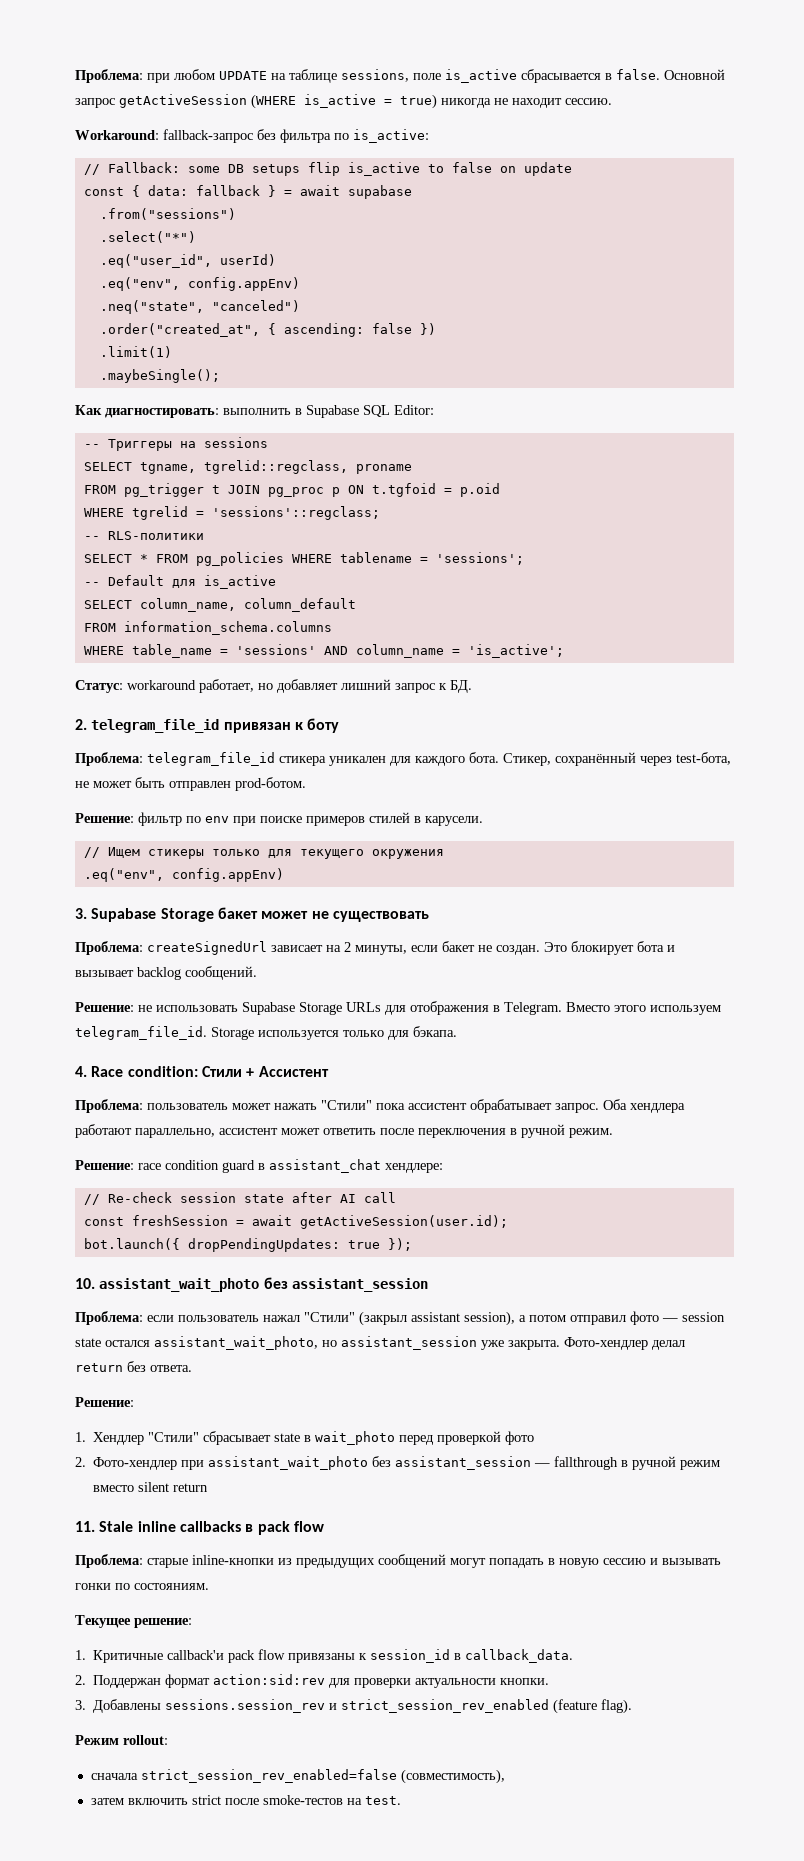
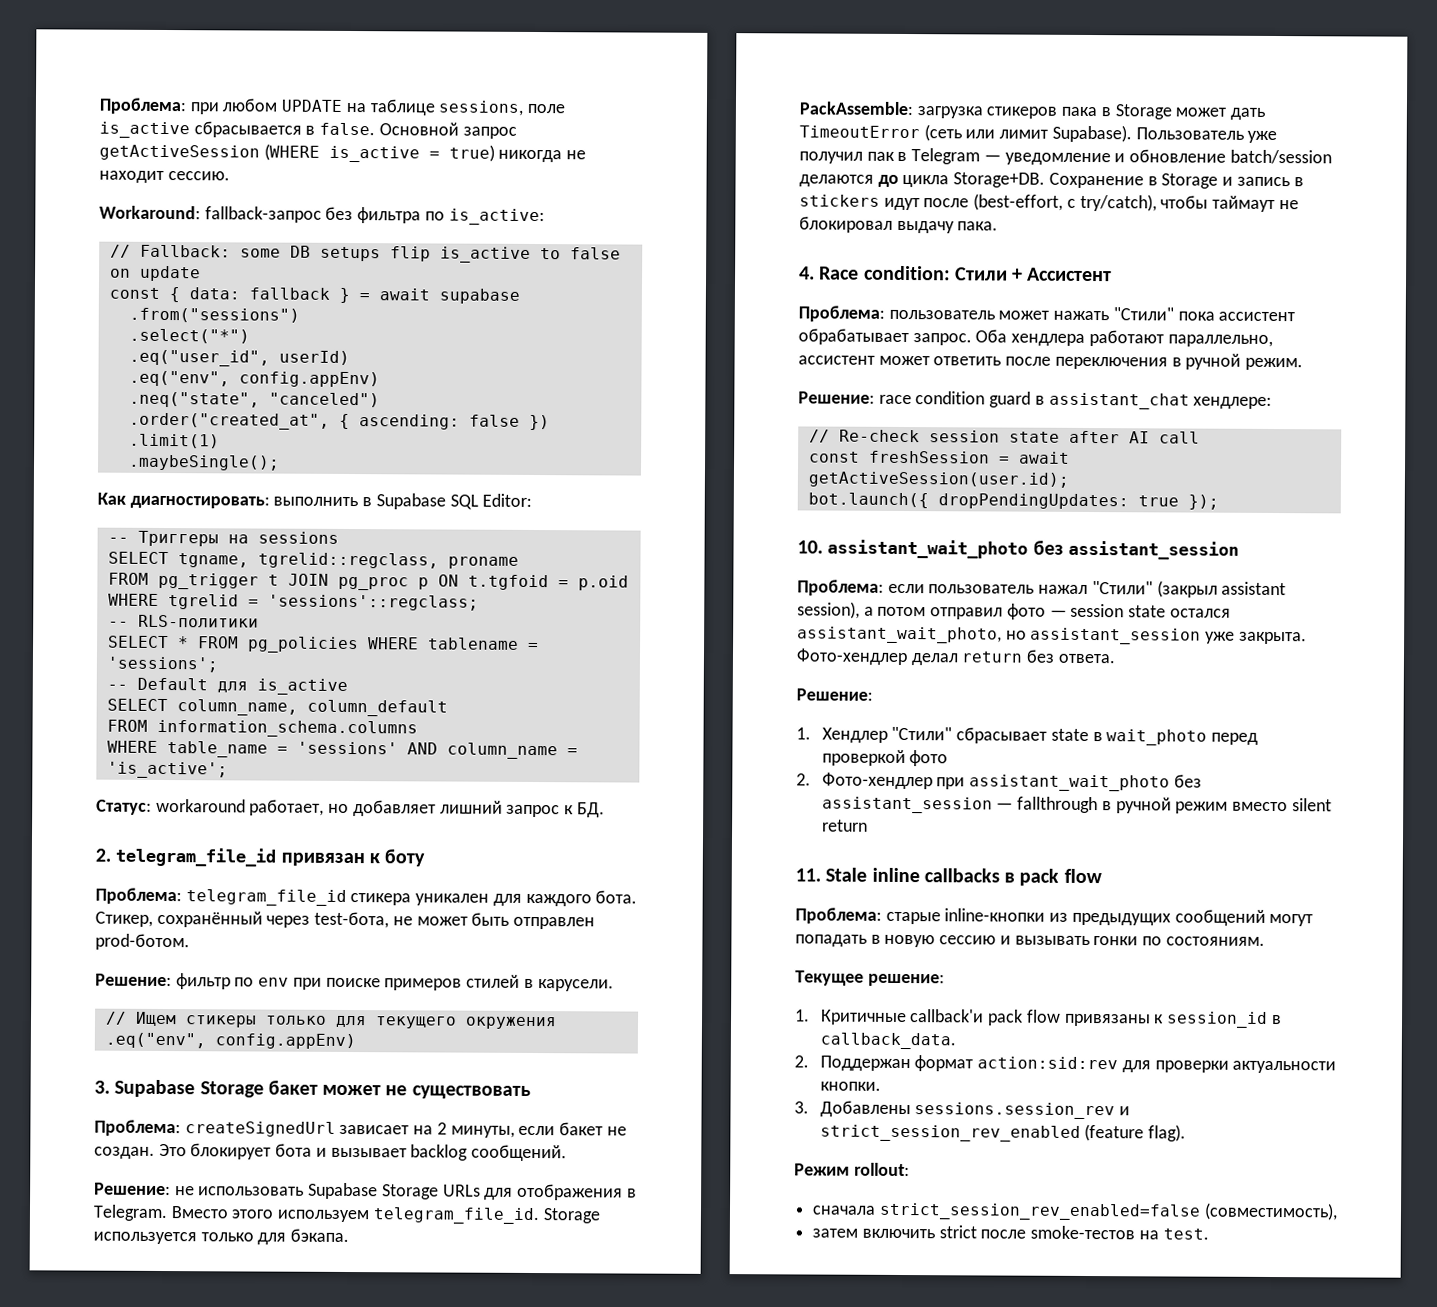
(457, 1031) none -> [799,101,1266,120] [799,124,1278,144] [799,148,1332,166] [799,172,1304,189] [799,193,1299,213] [799,216,999,234] // PackAssemble: загрузка стикеров пака в Storage может дать TimeoutError (сеть или лимит Supabase). Пользователь уже получил пак в Telegram — уведомление и обновление batch/session делаются до цикла Storage+DB. Сохранение в Storage и запись в stickers идут после (best-effort, с try/catch), чтобы таймаут не блокировал выдачу пака.

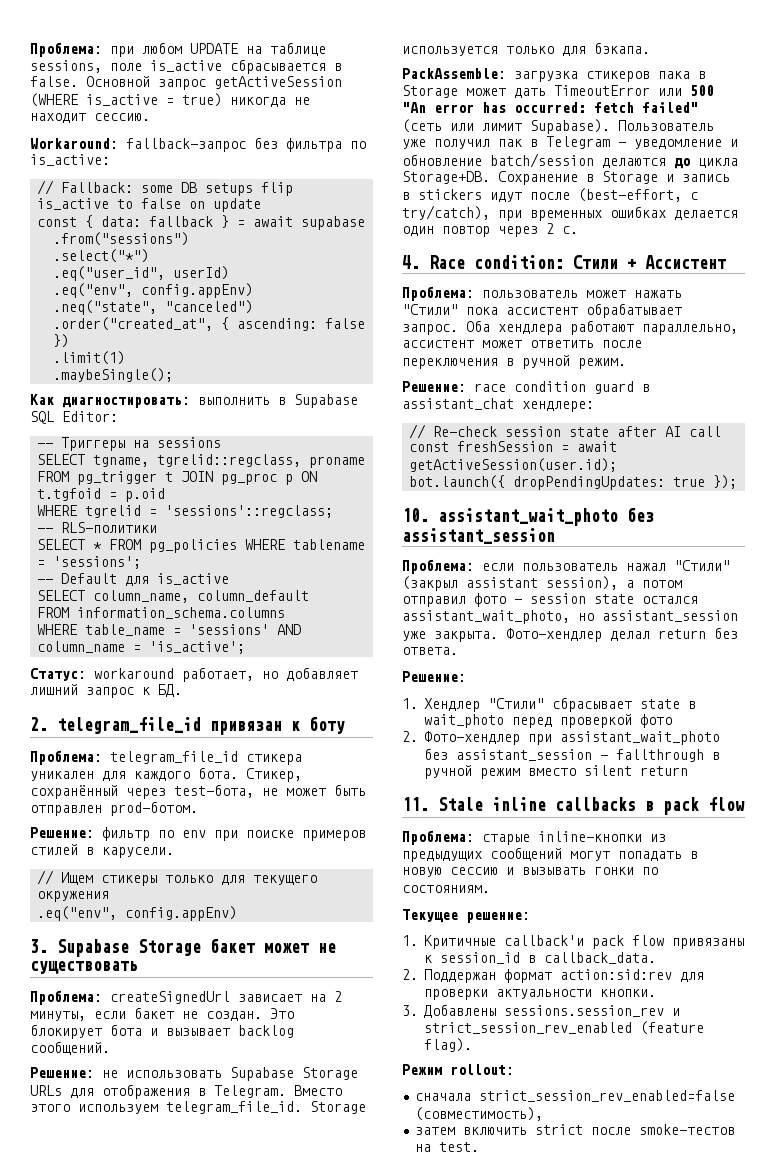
(920, 132) none -> [658,85,714,96] [402,102,698,113] или 500 "An error has occurred: fetch failed"
[1160,195,1299,213] [799,216,999,234] чтобы таймаут не блокировал выдачу пака. -> [498,206,738,221] [402,223,578,237] при временных ошибках делается один повтор через 2 с.

